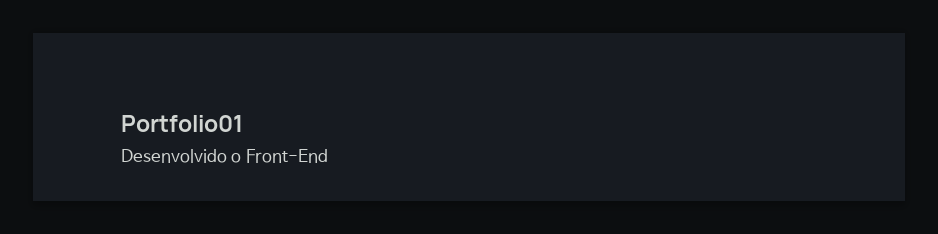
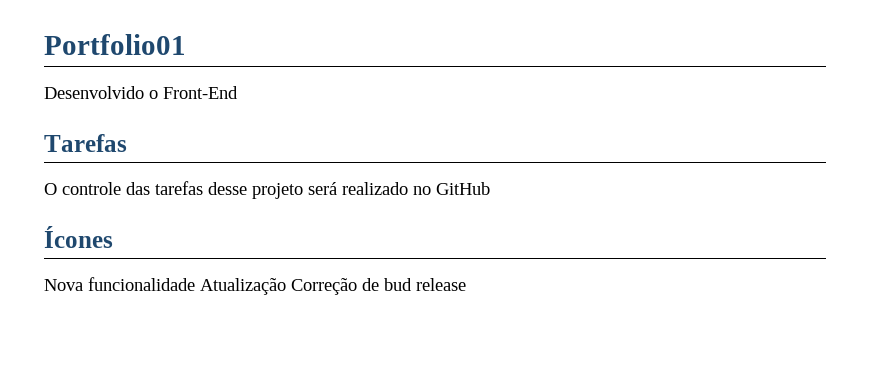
(328, 156) none -> [44,134,127,152] [44,181,490,199] [44,226,113,248] [44,277,466,295] // Tarefas // O controle das tarefas desse projeto será realizado no GitHub // Ícones // Nova funcionalidade Atualização Correção de bud release

